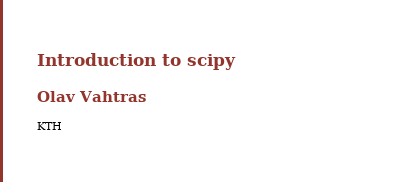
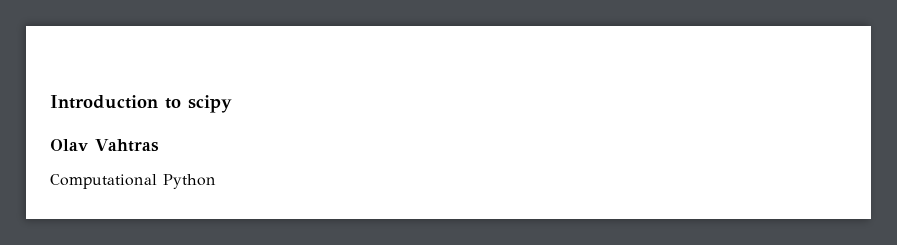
[37,122,62,130] KTH -> [50,174,216,189] Computational Python

